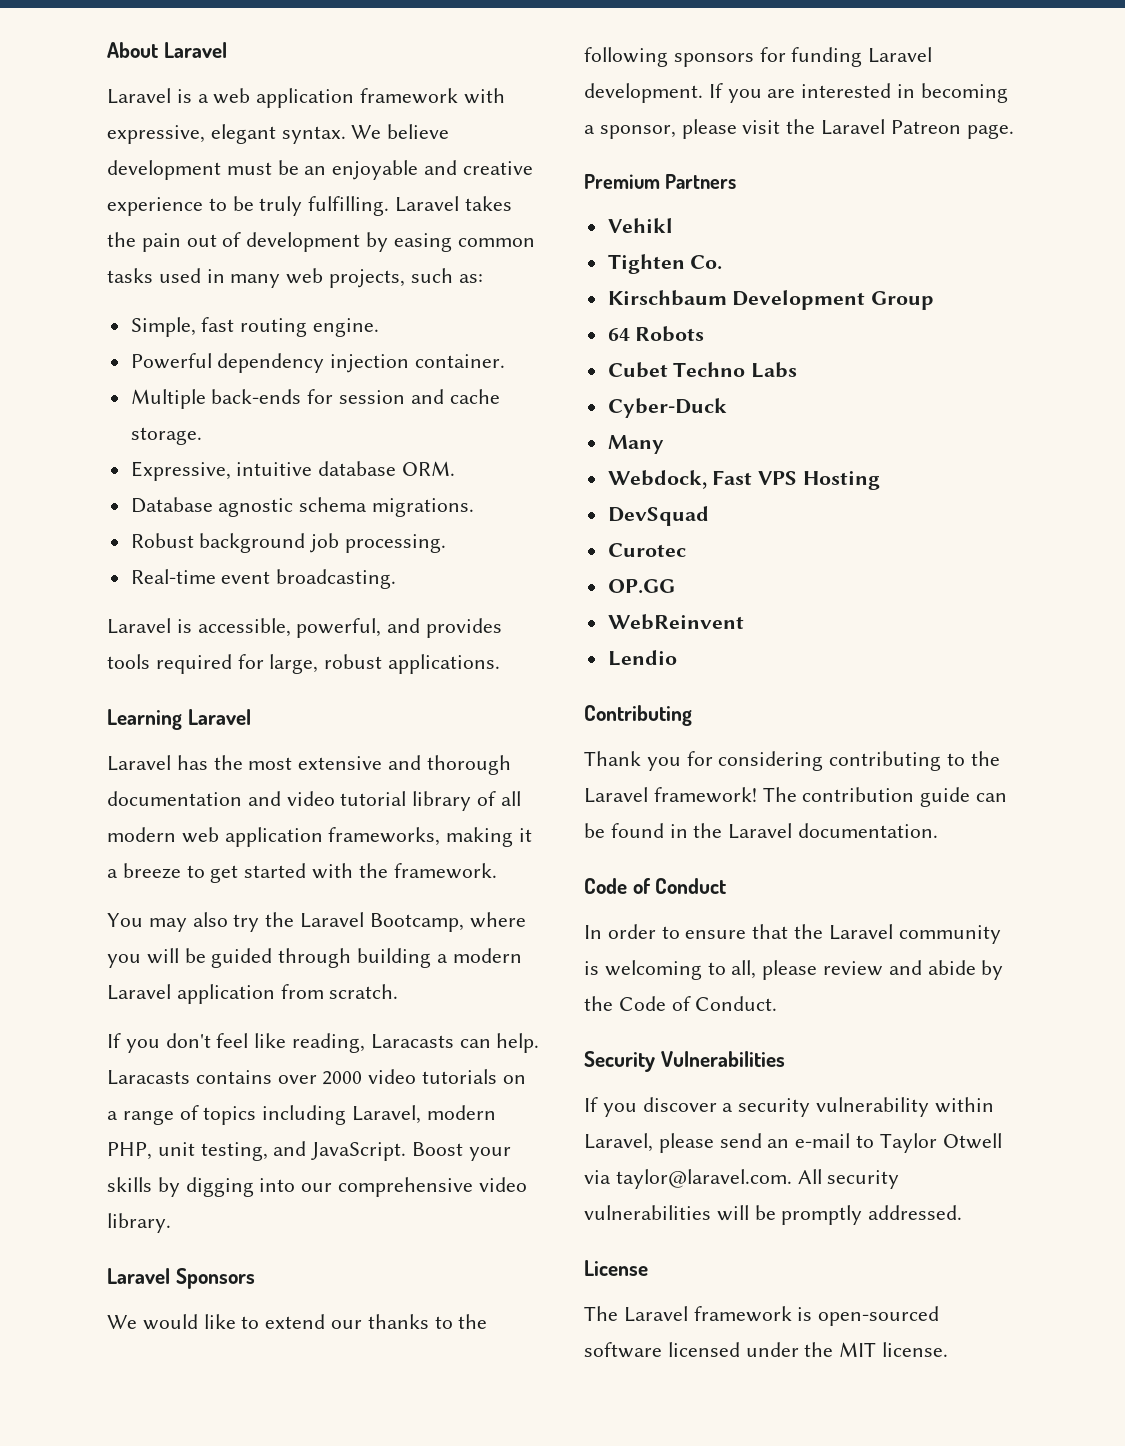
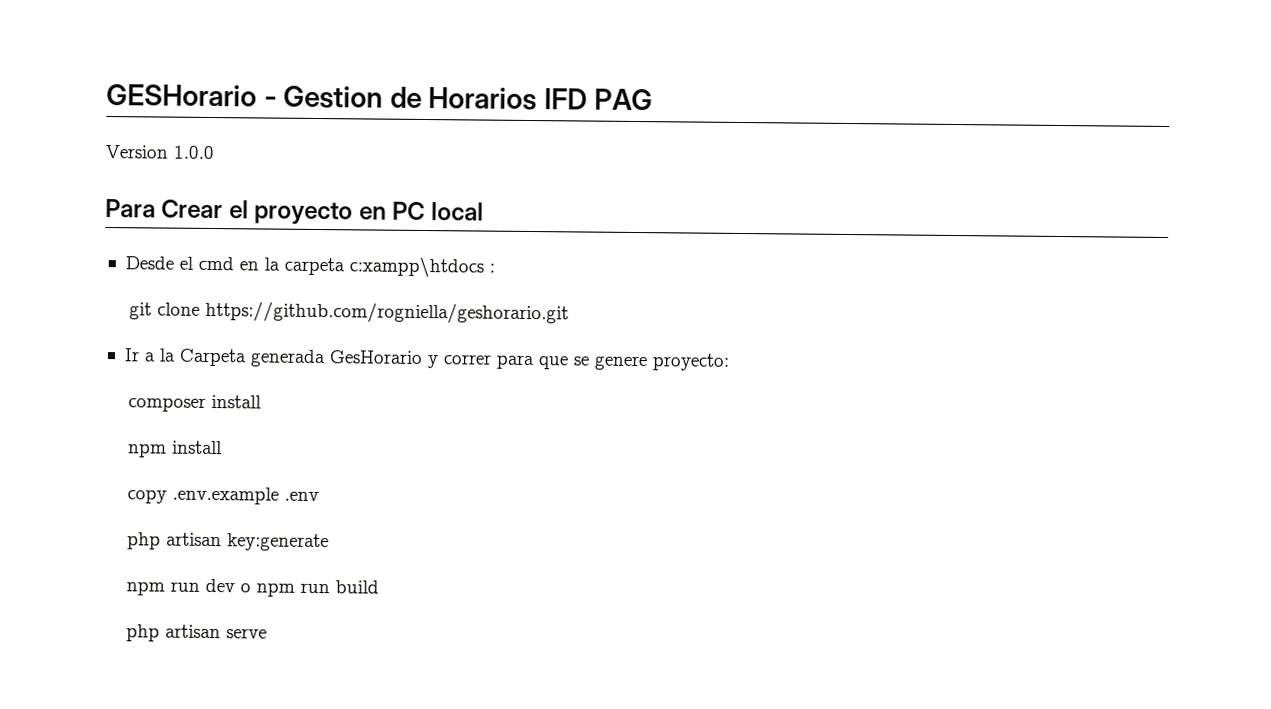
[107,42,227,58] [107,88,505,108] [107,124,450,144] [107,160,533,180] [107,196,512,216] [107,232,535,252] [107,268,483,288] [130,317,380,337] [130,353,506,373] [130,389,500,409] [130,427,202,445] [130,461,456,481] [130,497,475,517] [130,533,447,553] [130,569,397,589] [107,618,503,638] [107,654,501,674] [107,709,251,730] [107,755,511,775] [107,791,521,811] [107,827,533,847] [107,863,497,883] [107,912,526,932] [107,948,522,968] [107,984,399,1004] [107,1033,540,1053] [107,1069,526,1085] [107,1105,496,1125] [107,1141,511,1161] [107,1177,527,1197] [107,1213,171,1233] [107,1268,255,1289] [107,1314,488,1330] [584,47,933,67] [584,83,1008,103] [584,119,1014,139] [584,174,737,189] [607,218,673,233] [607,254,723,274] [607,290,935,310] [607,326,705,342] [607,362,798,378] [607,398,727,418] [607,435,664,454] [607,470,881,490] [607,506,709,526] [607,543,686,557] [607,579,675,594] [607,614,744,630] [607,650,677,666] [584,705,692,726] [584,751,1000,771] [584,787,1008,807] [584,823,939,839] [584,878,727,894] [584,924,1001,944] [584,960,1004,980] [584,996,778,1011] [584,1051,785,1072] [584,1097,994,1117] [584,1133,1002,1153] [584,1169,900,1189] [584,1205,963,1225] [584,1260,648,1276] [584,1306,940,1326] [584,1342,949,1358] About Laravel // Laravel is a web application framework with expressive, elegant syntax. We believe development must be an enjoyable and creative experience to be truly fulfilling. Laravel takes the pain out of development by easing common tasks used in many web projects, such as: // Simple, fast routing engine. // Powerful dependency injection container. // Multiple back-ends for session and cache storage. // Expressive, intuitive database ORM. // Database agnostic schema migrations. // Robust background job processing. // Real-time event broadcasting. // Laravel is accessible, powerful, and provides tools required for large, robust applications. // Learning Laravel // Laravel has the most extensive and thorough documentation and video tutorial library of all modern web application frameworks, making it a breeze to get started with the framework. // You may also try the Laravel Bootcamp, where you will be guided through building a modern Laravel application from scratch. // If you don't feel like reading, Laracasts can help. Laracasts contains over 2000 video tutorials on a range of topics including Laravel, modern PHP, unit testing, and JavaScript. Boost your skills by digging into our comprehensive video library. // Laravel Sponsors // We would like to extend our thanks to the following sponsors for funding Laravel development. If you are interested in becoming a sponsor, please visit the Laravel Patreon page. // Premium Partners // Vehikl // Tighten Co. // Kirschbaum Development Group // 64 Robots // Cubet Techno Labs // Cyber-Duck // Many // Webdock, Fast VPS Hosting // DevSquad // Curotec // OP.GG // WebReinvent // Lendio // Contributing // Thank you for considering contributing to the Laravel framework! The contribution guide can be found in the Laravel documentation. // Code of Conduct // In order to ensure that the Laravel community is welcoming to all, please review and abide by the Code of Conduct. // Security Vulnerabilities // If you discover a security vulnerability within Laravel, please send an e-mail to Taylor Otwell via taylor@laravel.com. All security vulnerabilities will be promptly addressed. // License // The Laravel framework is open-sourced software licensed under the MIT license. -> [106,84,654,111] [105,144,214,160] [105,198,484,225] [124,256,495,278] [128,300,569,325] [123,348,730,371] [127,394,262,412] [127,440,223,458] [126,486,319,505] [126,532,329,552] [125,578,379,597] [125,624,267,642] GESHorario - Gestion de Horarios IFD PAG // Version 1.0.0 // Para Crear el proyecto en PC local // Desde el cmd en la carpeta c:xampp\htdocs : // git clone https://github.com/rogniella/geshorario.git // Ir a la Carpeta generada GesHorario y correr para que se genere proyecto: // composer install // npm install // copy .env.example .env // php artisan key:generate // npm run dev o npm run build // php artisan serve

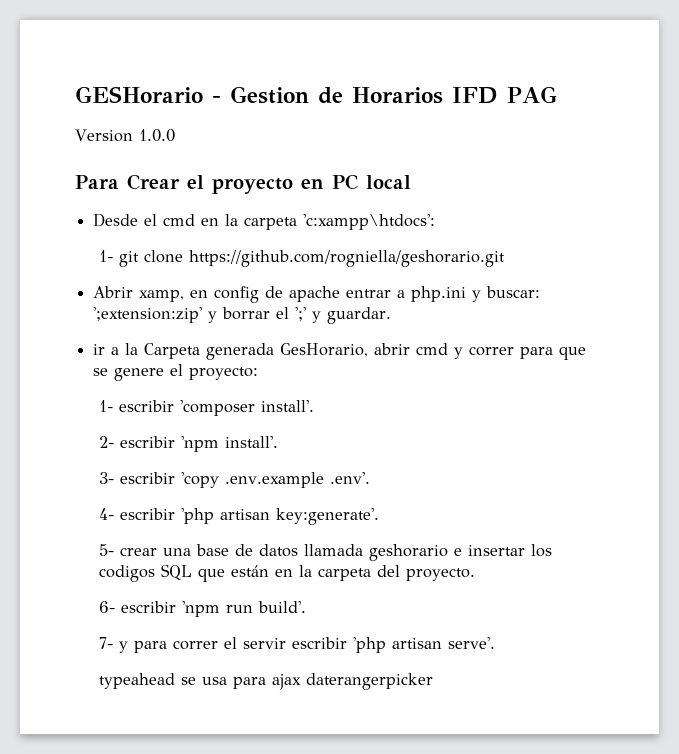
[348,256,495,278] c:xampp\htdocs : // -> [303,214,436,230] [98,250,113,262] 'c:xampp\htdocs': // 1-
[123,348,140,362] Ir -> [93,286,541,303] [93,307,392,324] [93,344,106,355] Abrir xamp, en config de apache entrar a php.ini y buscar: ';extension:zip' y borrar el ';' y guardar. // ir
[328,350,423,364] GesHorario -> [280,343,449,357] GesHorario, abrir cmd
(647, 363) none -> [170,364,184,376] el
[127,394,262,412] [127,440,223,458] [126,486,319,505] [126,532,329,552] [125,578,379,597] [125,624,267,642] composer install // npm install // copy .env.example .env // php artisan key:generate // npm run dev o npm run build // php artisan serve -> [98,400,314,416] [98,436,278,452] [98,472,370,488] [98,508,379,525] [98,544,552,561] [98,564,475,582] [98,601,306,617] [98,637,495,653] [98,673,433,690] 1- escribir 'composer install'. // 2- escribir 'npm install'. // 3- escribir 'copy .env.example .env'. // 4- escribir 'php artisan key:generate'. // 5- crear una base de datos llamada geshorario e insertar los codigos SQL que están en la carpeta del proyecto. // 6- escribir 'npm run build'. // 7- y para correr el servir escribir 'php artisan serve'. // typeahead se usa para ajax daterangerpicker

